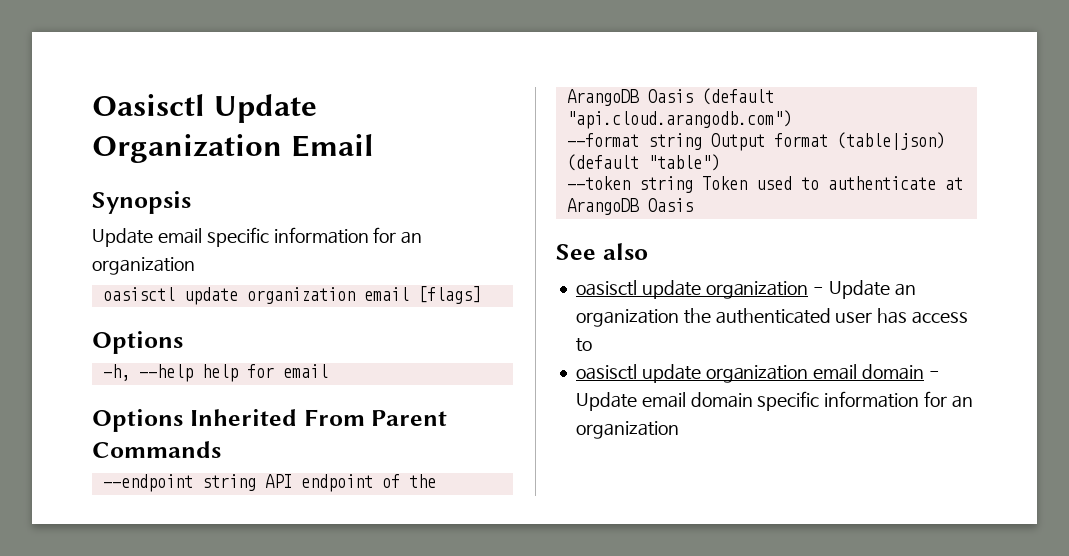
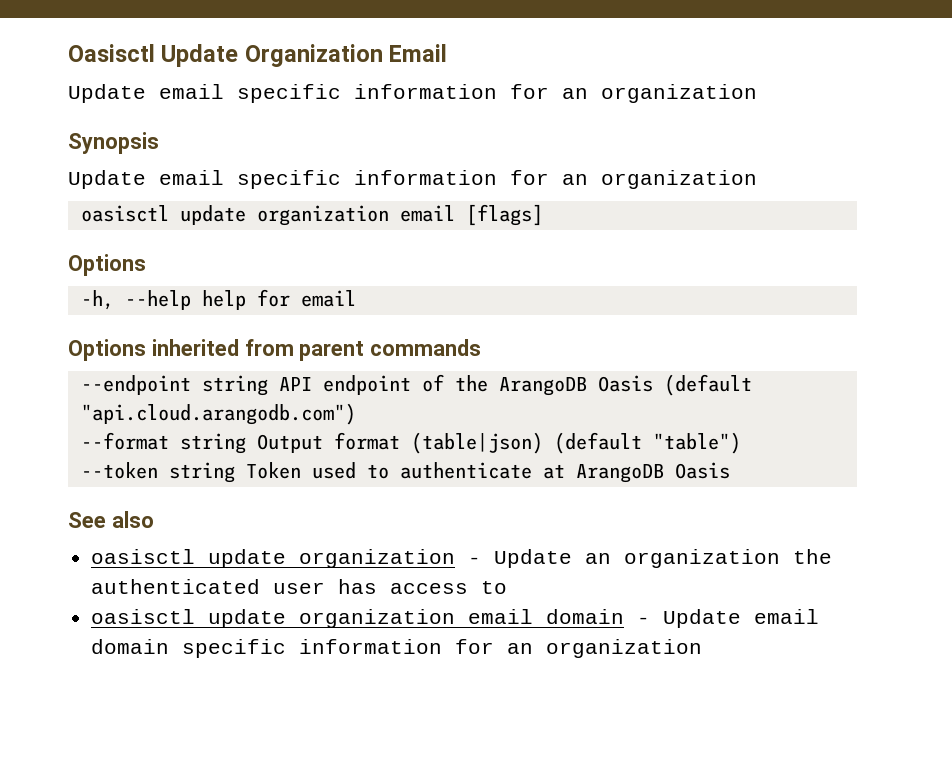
(374, 145) none -> [68,84,757,103] // Update email specific information for an organization
[189,409,448,426] [92,441,221,458] Inherited From Parent Commands -> [151,339,482,361] inherited from parent commands

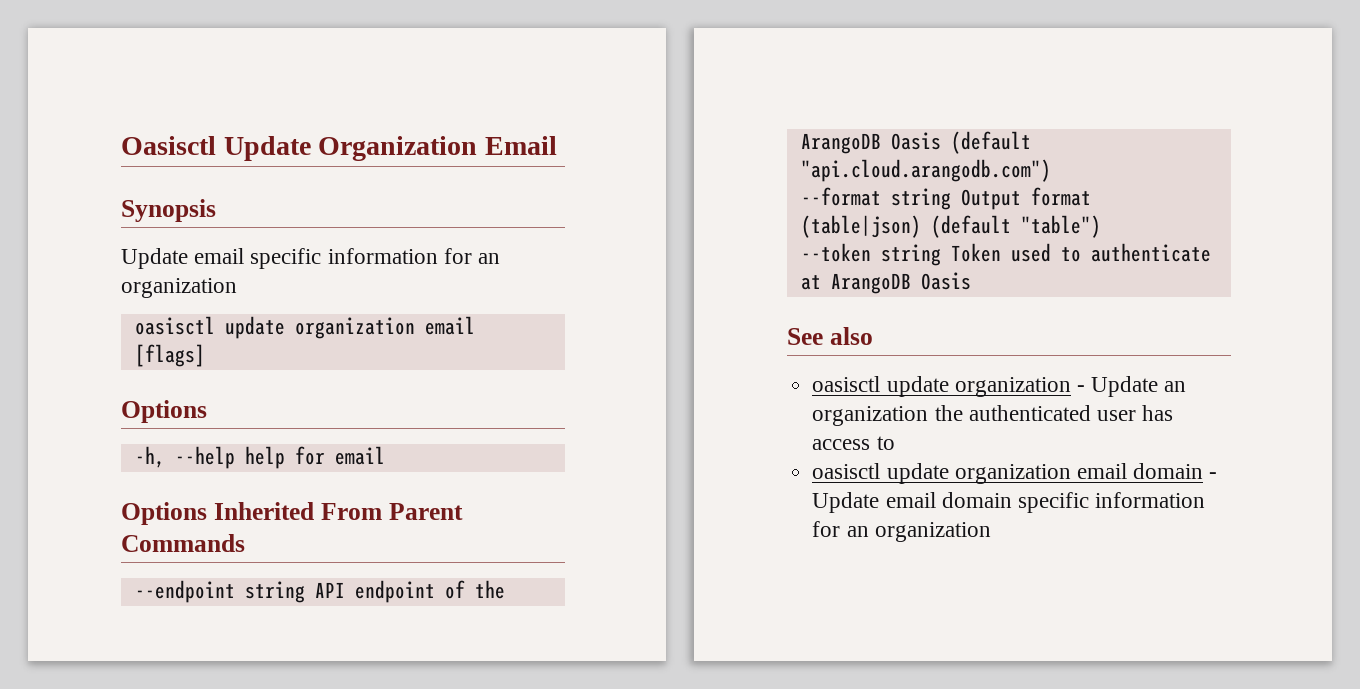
[68,84,757,103] // Update email specific information for an organization -> (557, 145) none
[151,339,482,361] inherited from parent commands -> [213,502,463,520] [121,534,245,552] Inherited From Parent Commands

